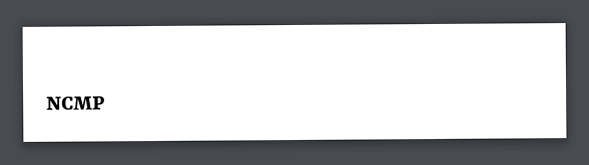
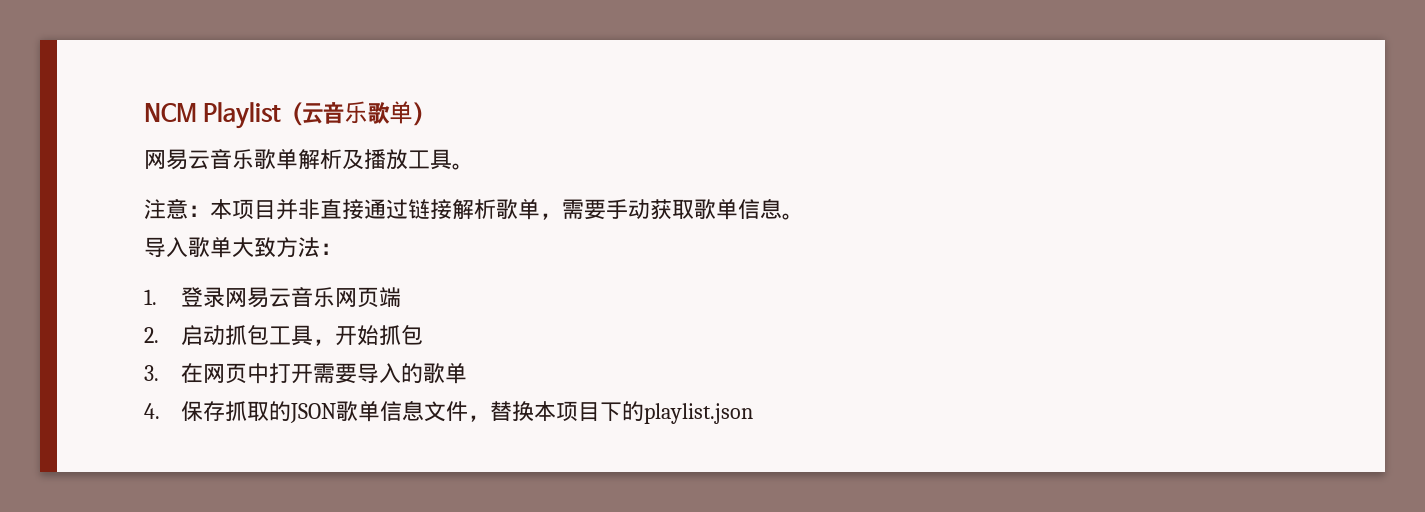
[46,96,105,110] NCMP -> [144,101,435,129] [144,149,474,170] [144,198,804,220] [144,237,342,258] [144,287,401,308] [144,325,423,346] [144,363,467,384] [144,400,753,424] NCM Playlist（云音乐歌单） // 网易云音乐歌单解析及播放工具。 // 注意：本项目并非直接通过链接解析歌单，需要手动获取歌单信息。 // 导入歌单大致方法： // 1.登录网易云音乐网页端 // 2.启动抓包工具，开始抓包 // 3.在网页中打开需要导入的歌单 // 4.保存抓取的JSON歌单信息文件，替换本项目下的playlist.json

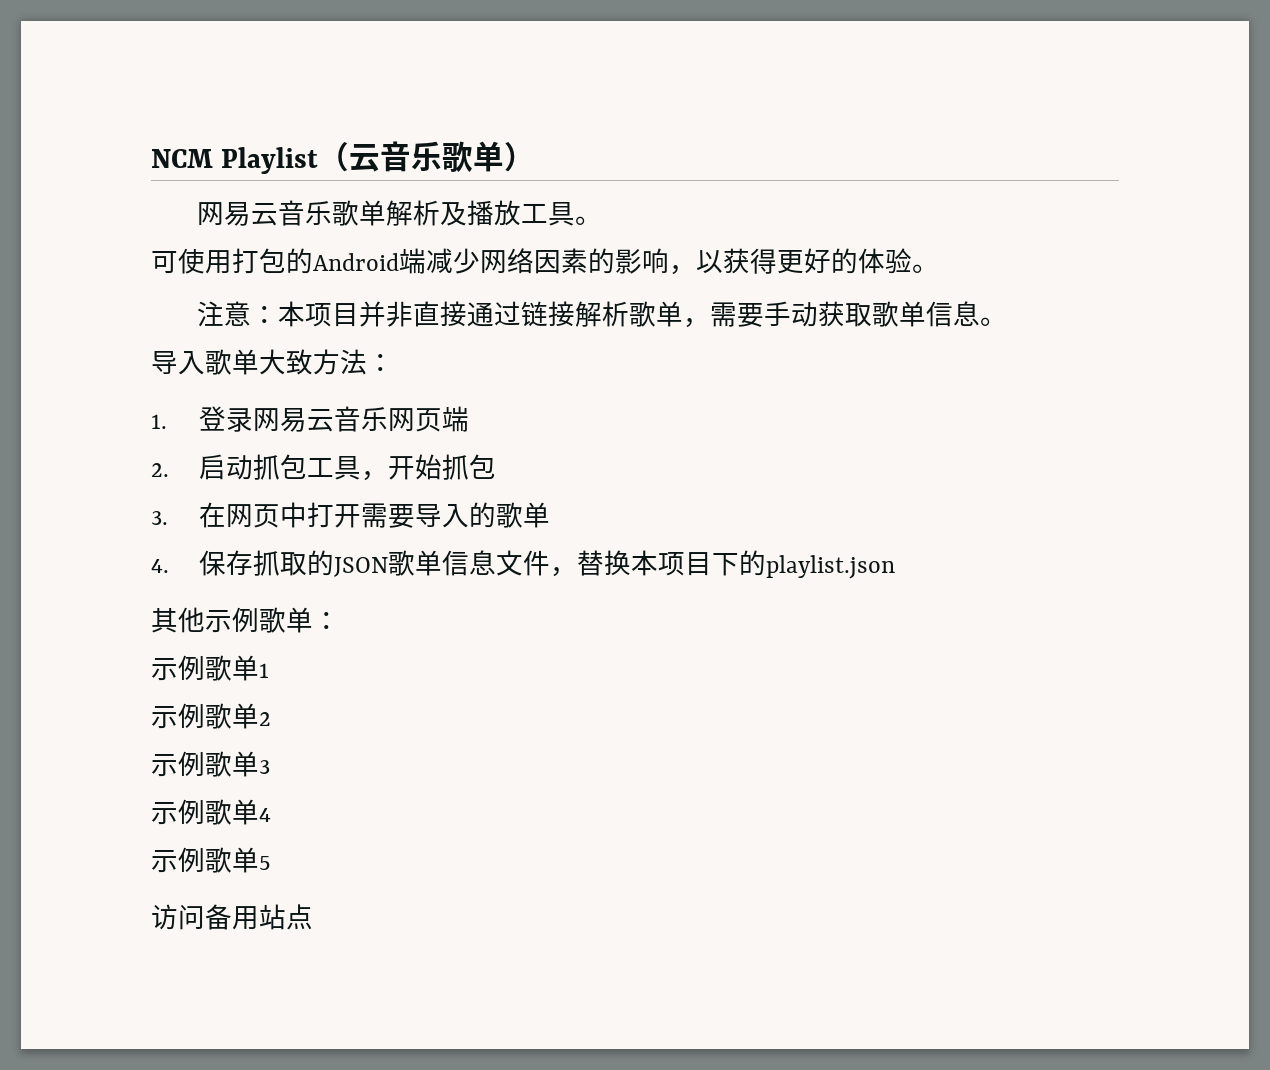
(474, 166) none -> [151,248,939,275] // 可使用打包的Android端减少网络因素的影响，以获得更好的体验。
(753, 413) none -> [151,607,340,633] [151,655,269,681] [151,703,271,729] [151,751,270,777] [151,799,271,825] [151,847,271,873] [151,904,313,930] // 其他示例歌单： // 示例歌单1 // 示例歌单2 // 示例歌单3 // 示例歌单4 // 示例歌单5 // 访问备用站点

